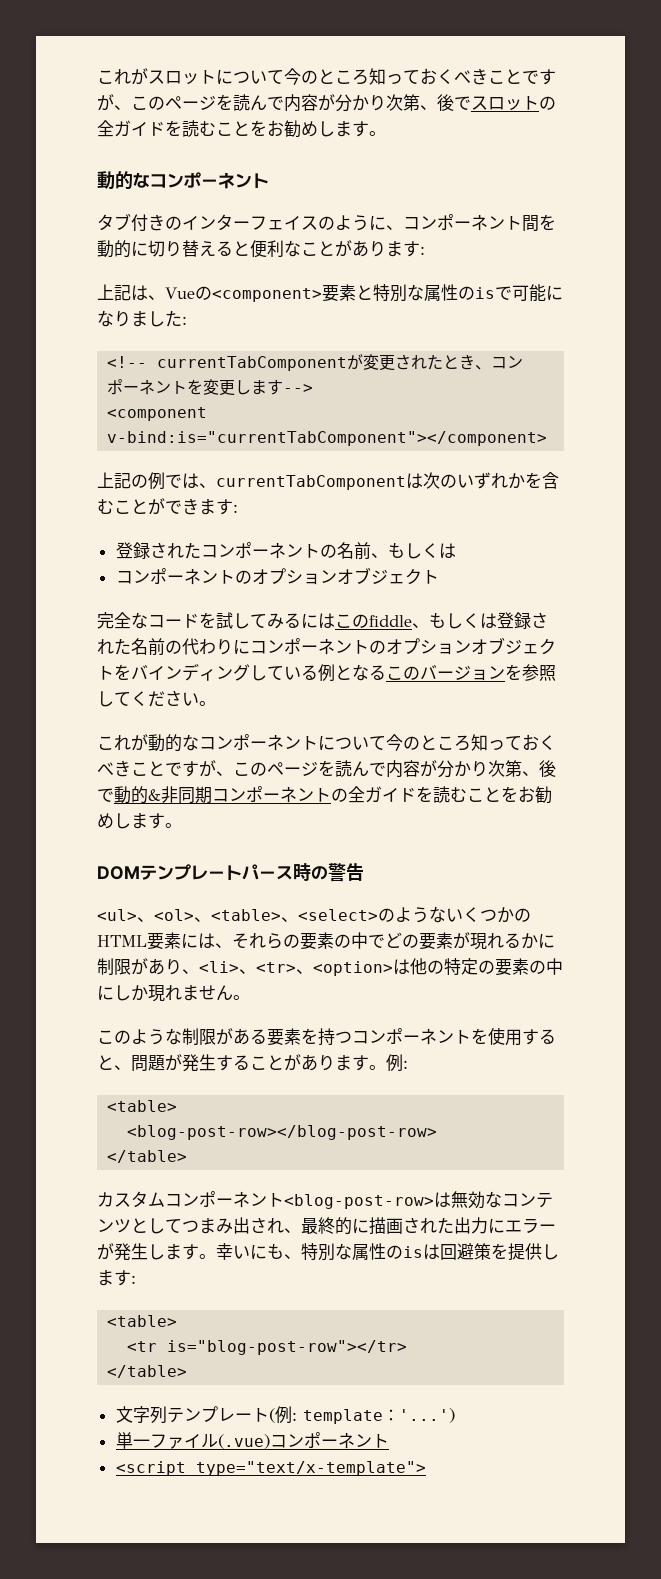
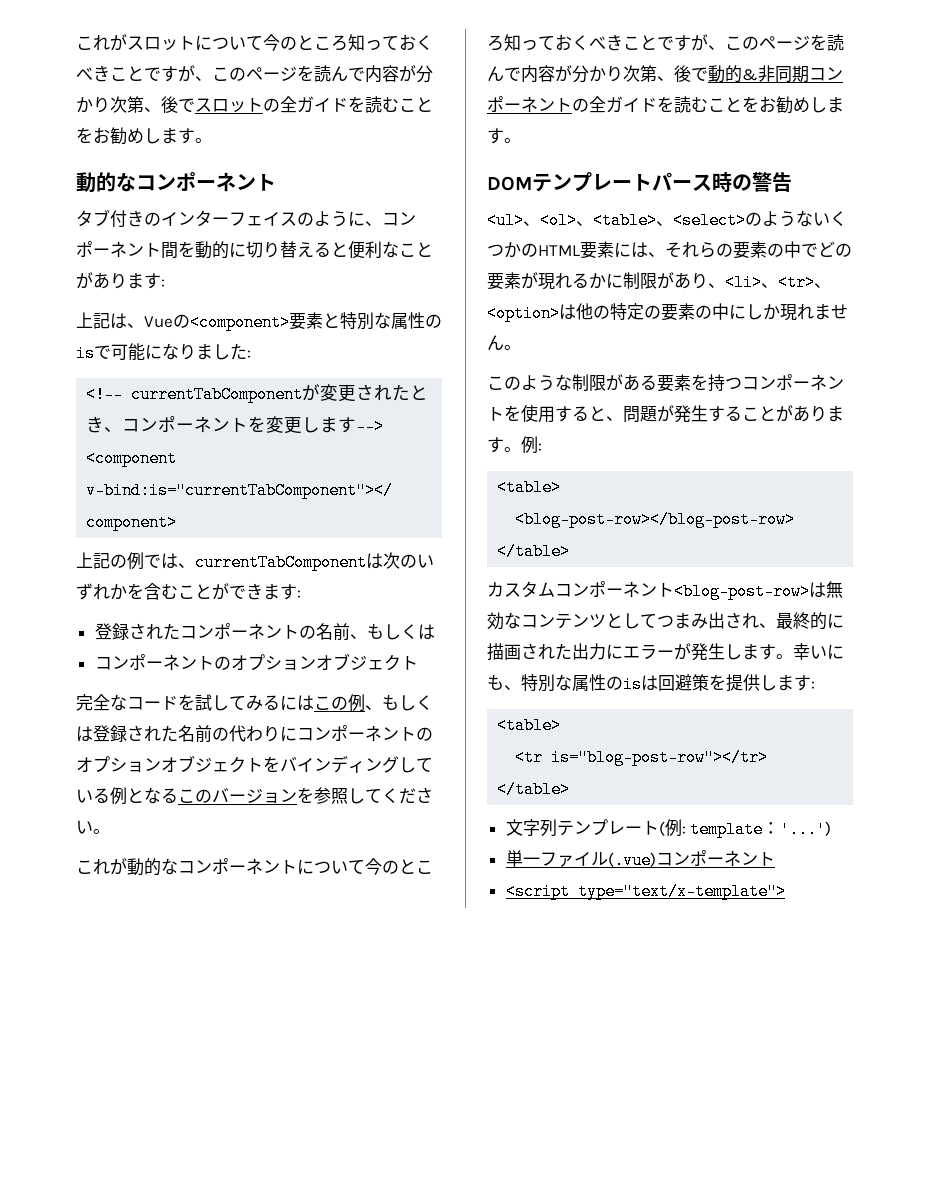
[369,615,412,627] fiddle -> [348,694,365,712] 例

